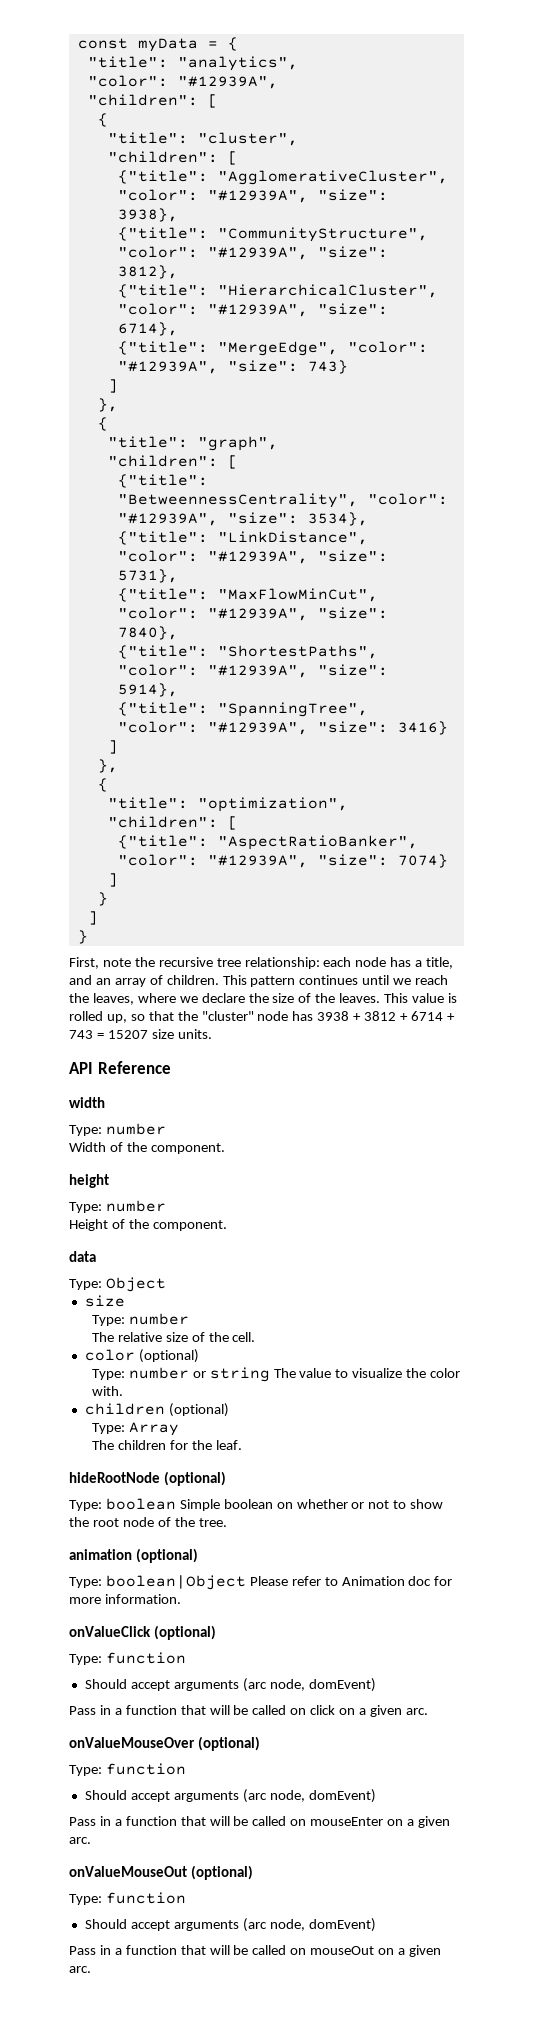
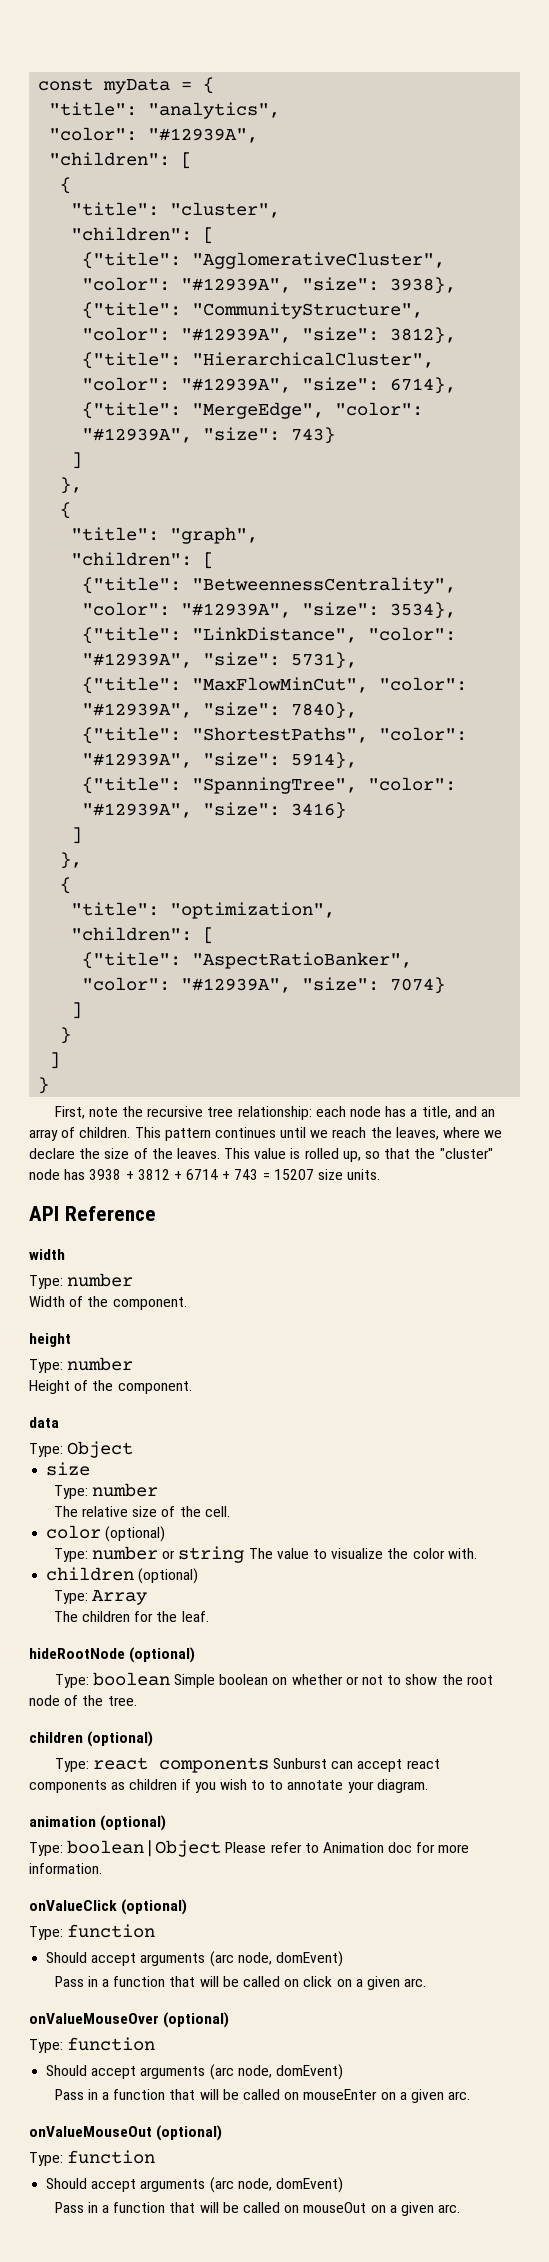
(227, 1522) none -> [29,1731,154,1747] [54,1757,440,1773] [29,1779,428,1793] // children (optional) // Type: react components Sunburst can accept react components as children if you wish to to annotate your diagram.

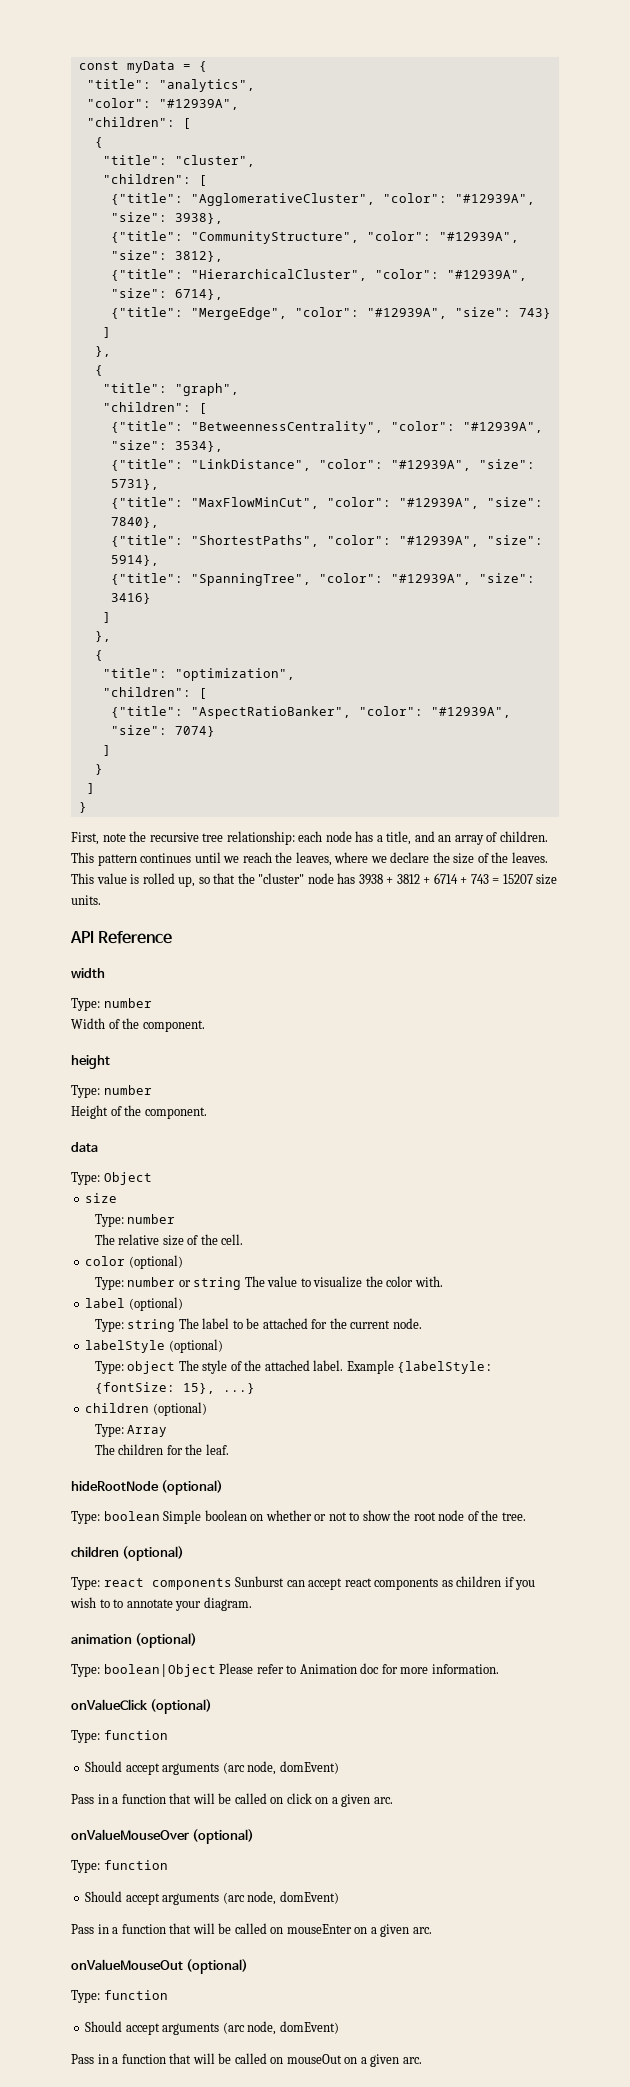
(477, 1553) none -> [85,1297,183,1311] [94,1318,422,1332] [85,1339,223,1353] [94,1360,494,1374] [94,1382,255,1394] // label (optional) // Type: string The label to be attached for the current node. // labelStyle (optional) // Type: object The style of the attached label. Example {labelStyle: {fontSize: 15}, ...}

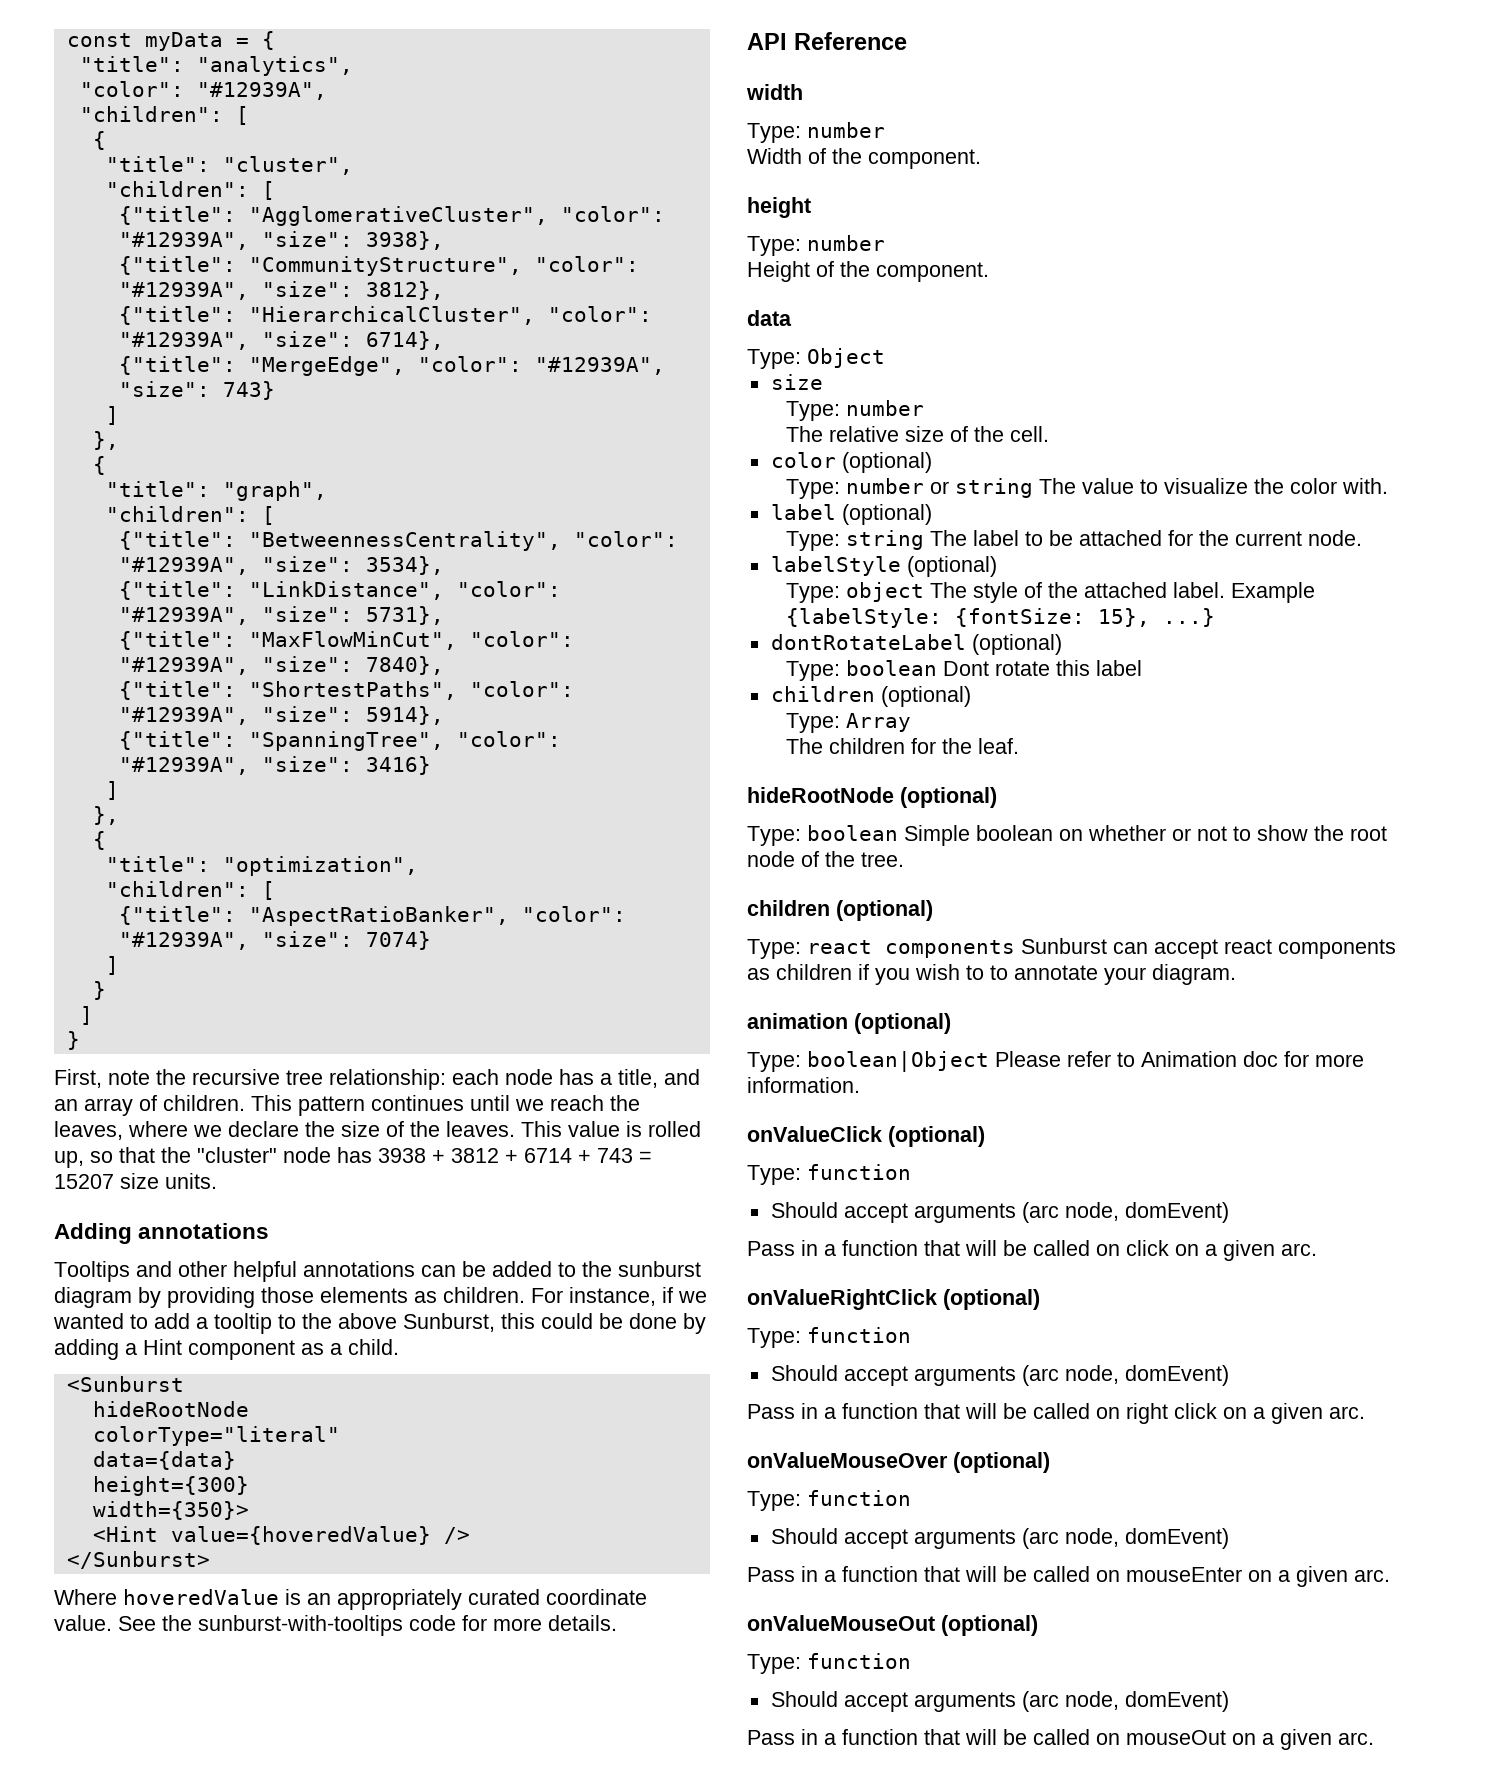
(101, 900) none -> [54,1223,270,1244] [54,1261,701,1282] [54,1287,707,1308] [53,1313,706,1334] [54,1339,399,1360] [66,1376,184,1392] [92,1401,249,1417] [92,1426,340,1446] [92,1451,236,1470] [92,1476,249,1496] [92,1501,249,1520] [92,1526,470,1545] [66,1551,210,1569] [54,1589,647,1610] [54,1615,617,1636] // Adding annotations // Tooltips and other helpful annotations can be added to the sunburst diagram by providing those elements as children. For instance, if we wanted to add a tooltip to the above Sunburst, this could be done by adding a Hint component as a child. // <Sunburst // hideRootNode // colorType="literal" // data={data} // height={300} // width={350}> // <Hint value={hoveredValue} /> // </Sunburst> // Where hoveredValue is an appropriately curated coordinate value. See the sunburst-with-tooltips code for more details.
(255, 1388) none -> [770,634,1062,655] [785,660,1142,681] // dontRotateLabel (optional) // Type: boolean Dont rotate this label
(393, 1800) none -> [747,1289,1040,1310] [747,1327,911,1348] [770,1365,1229,1386] [747,1403,1365,1424] // onValueRightClick (optional) // Type: function // Should accept arguments (arc node, domEvent) // Pass in a function that will be called on right click on a given arc.

